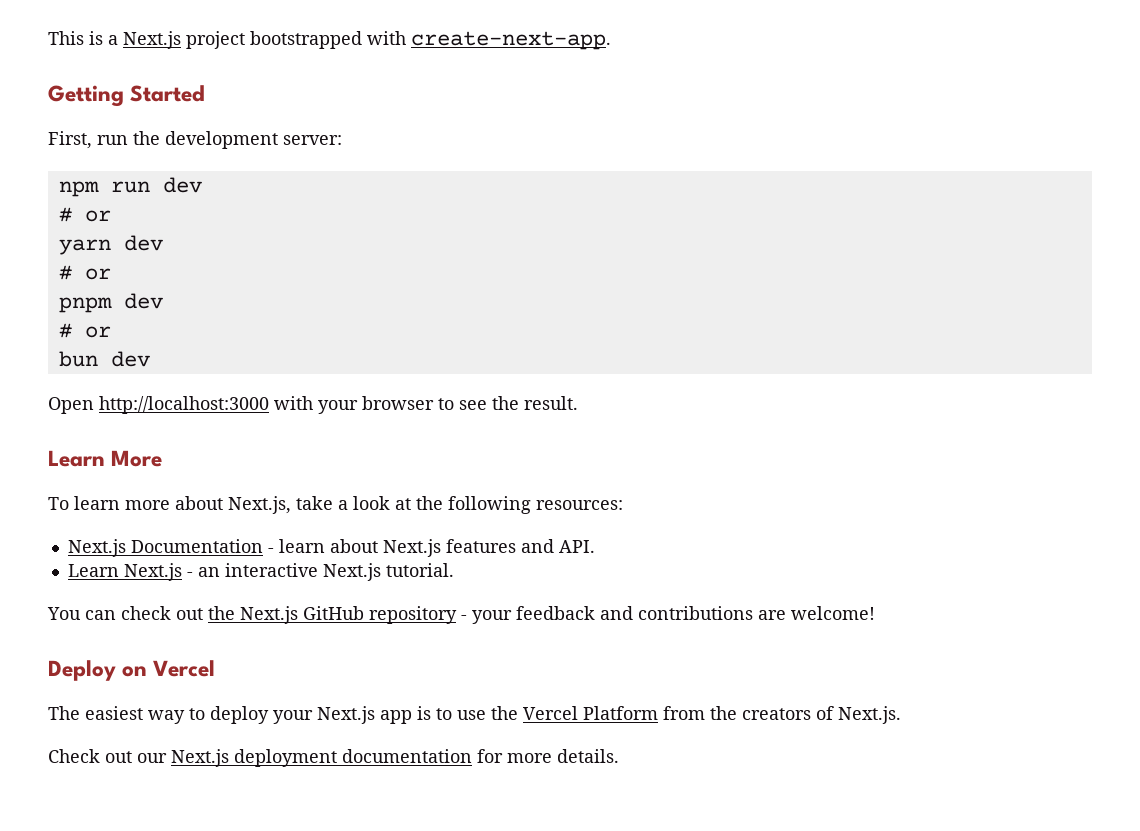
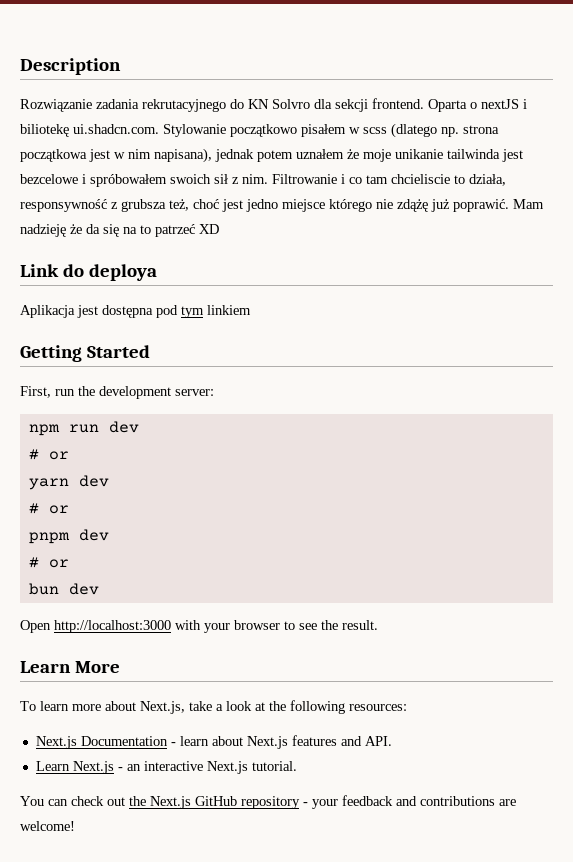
[48,31,611,50] This is a Next.js project bootstrapped with create-next-app. -> [20,58,121,75] [20,98,527,112] [20,123,499,138] [20,148,523,163] [20,174,506,187] [20,199,544,212] [20,224,219,237] [20,264,157,281] [20,305,251,318] Description // Rozwiązanie zadania rekrutacyjnego do KN Solvro dla sekcji frontend. Oparta o nextJS i biliotekę ui.shadcn.com. Stylowanie początkowo pisałem w scss (dlatego np. strona początkowa jest w nim napisana), jednak potem uznałem że moje unikanie tailwinda jest bezcelowe i spróbowałem swoich sił z nim. Filtrowanie i co tam chcieliscie to działa, responsywność z grubsza też, choć jest jedno miejsce którego nie zdążę już poprawić. Mam nadzieję że da się na to patrzeć XD // Link do deploya // Aplikacja jest dostępna pod tym linkiem
[48,660,216,681] [48,706,901,724] [48,749,619,767] // Deploy on Vercel // The easiest way to deploy your Next.js app is to use the Vercel Platform from the creators of Next.js. // Check out our Next.js deployment documentation for more details. -> (75, 826) none

